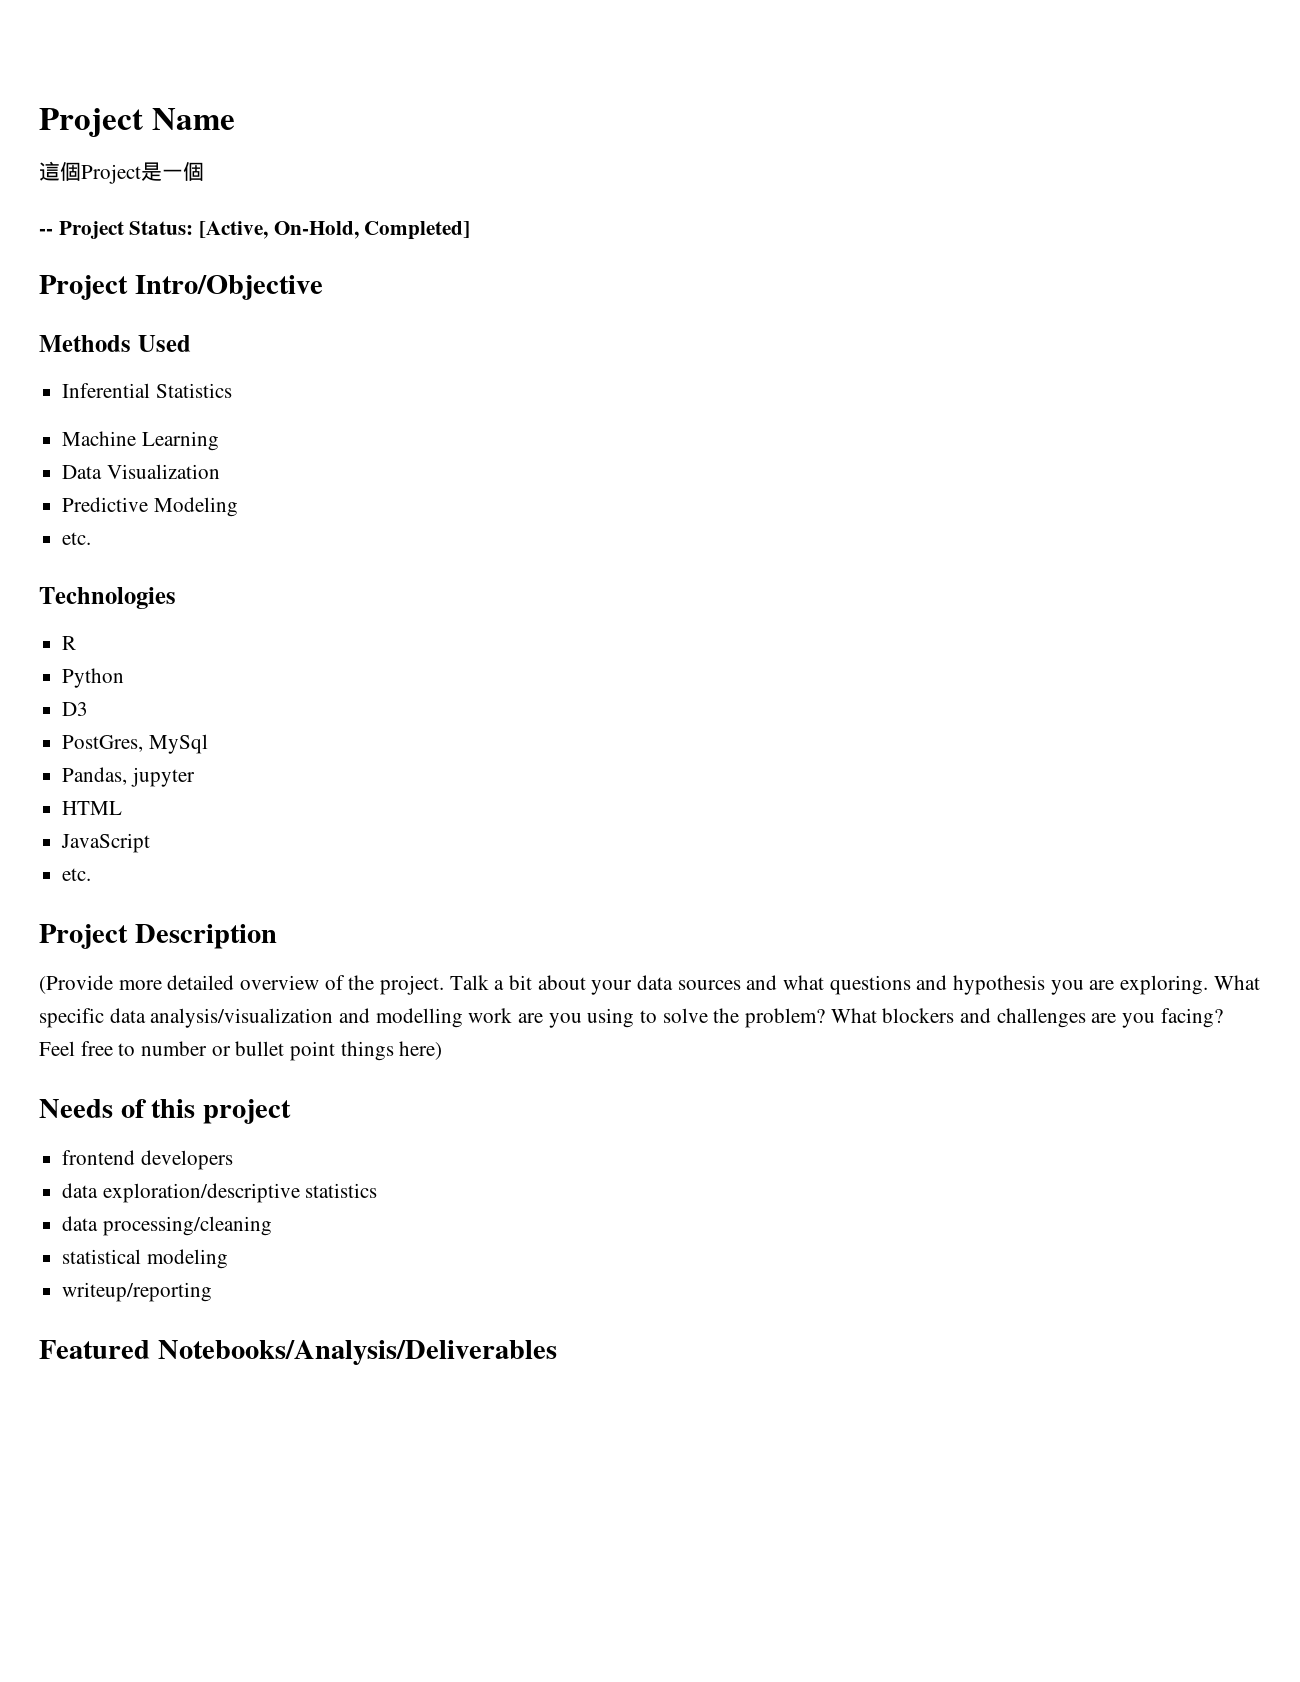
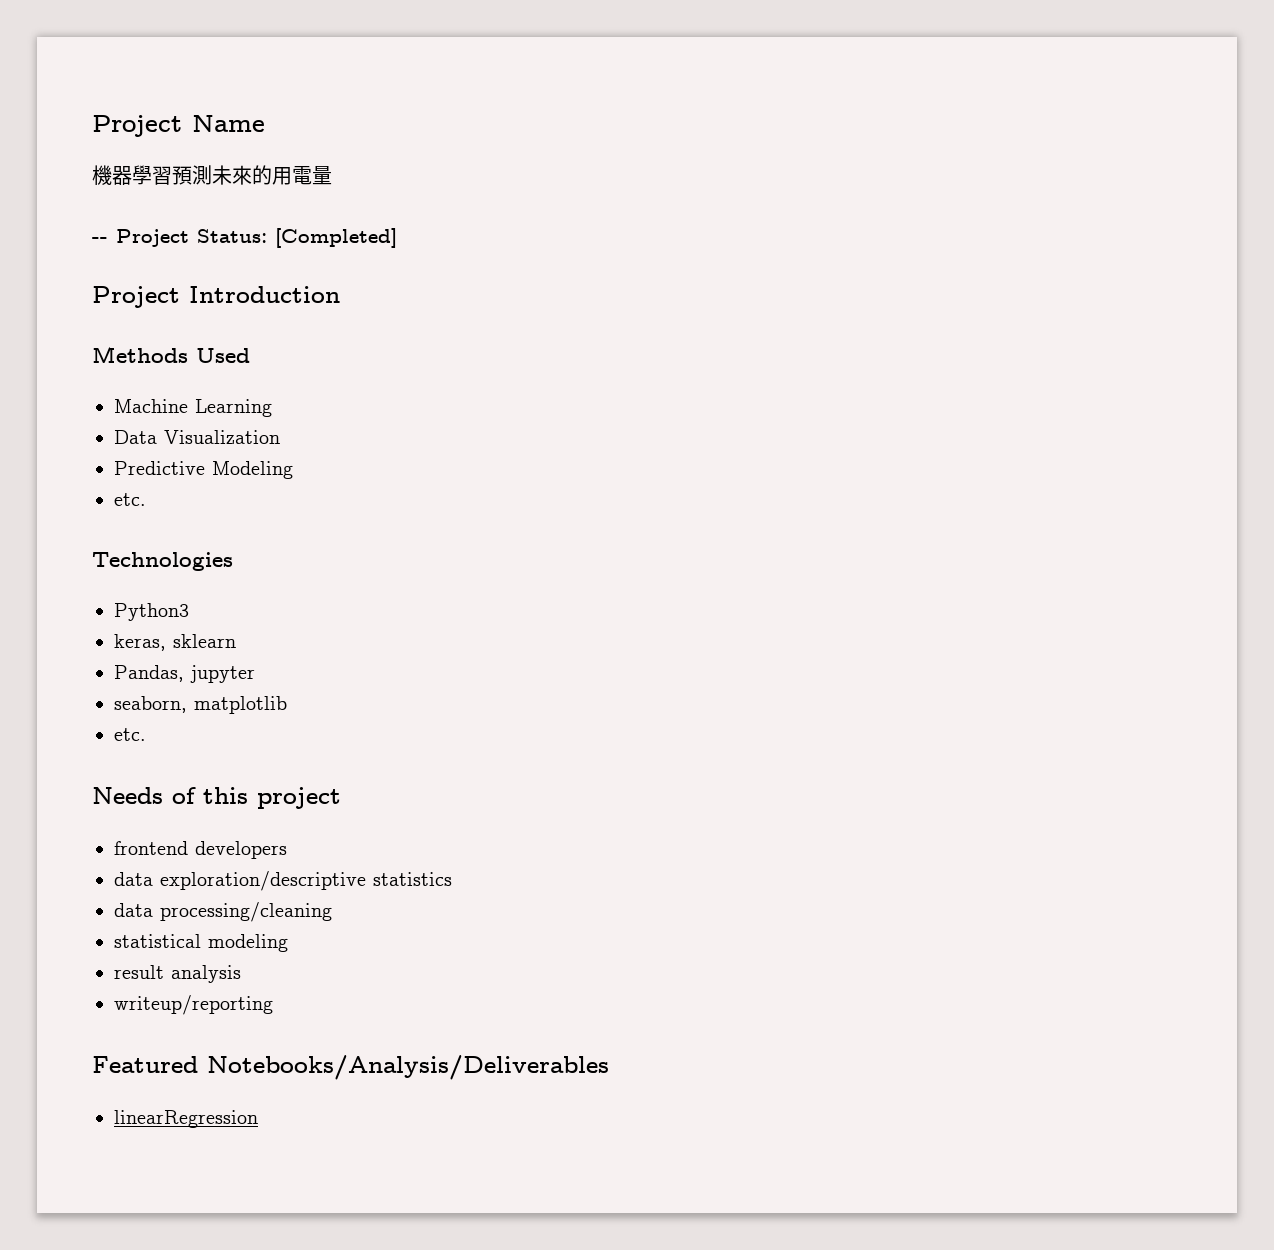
[39,161,204,184] 這個Project是一個 -> [92,165,332,185] 機器學習預測未來的用電量
[199,221,471,240] [39,275,323,300] [Active, On-Hold, Completed] // Project Intro/Objective -> [275,228,397,248] [92,286,340,308] [Completed] // Project Introduction
[62,383,232,398] // Inferential Statistics -> (250, 355) none
[62,636,77,650] [62,668,125,688] [62,702,89,716] [62,734,208,754] R // Python // D3 // PostGres, MySql -> [114,603,189,621] [114,634,236,651] Python3 // keras, sklearn
[62,801,123,815] [61,833,151,853] [62,868,92,881] [39,924,277,949] [39,975,1260,995] [39,1008,1223,1028] [39,1041,443,1061] HTML // JavaScript // etc. // Project Description // (Provide more detailed overview of the project. Talk a bit about your data sources and what questions and hypothesis you are exploring. What specific data analysis/visualization and modelling work are you using to solve the problem? What blockers and challenges are you facing? Feel free to number or bullet point things here) -> [114,696,287,714] [114,728,146,741] seaborn, matplotlib // etc.
(228, 1259) none -> [114,965,241,983] // result analysis
(557, 1352) none -> [114,1110,258,1128] // linearRegression

